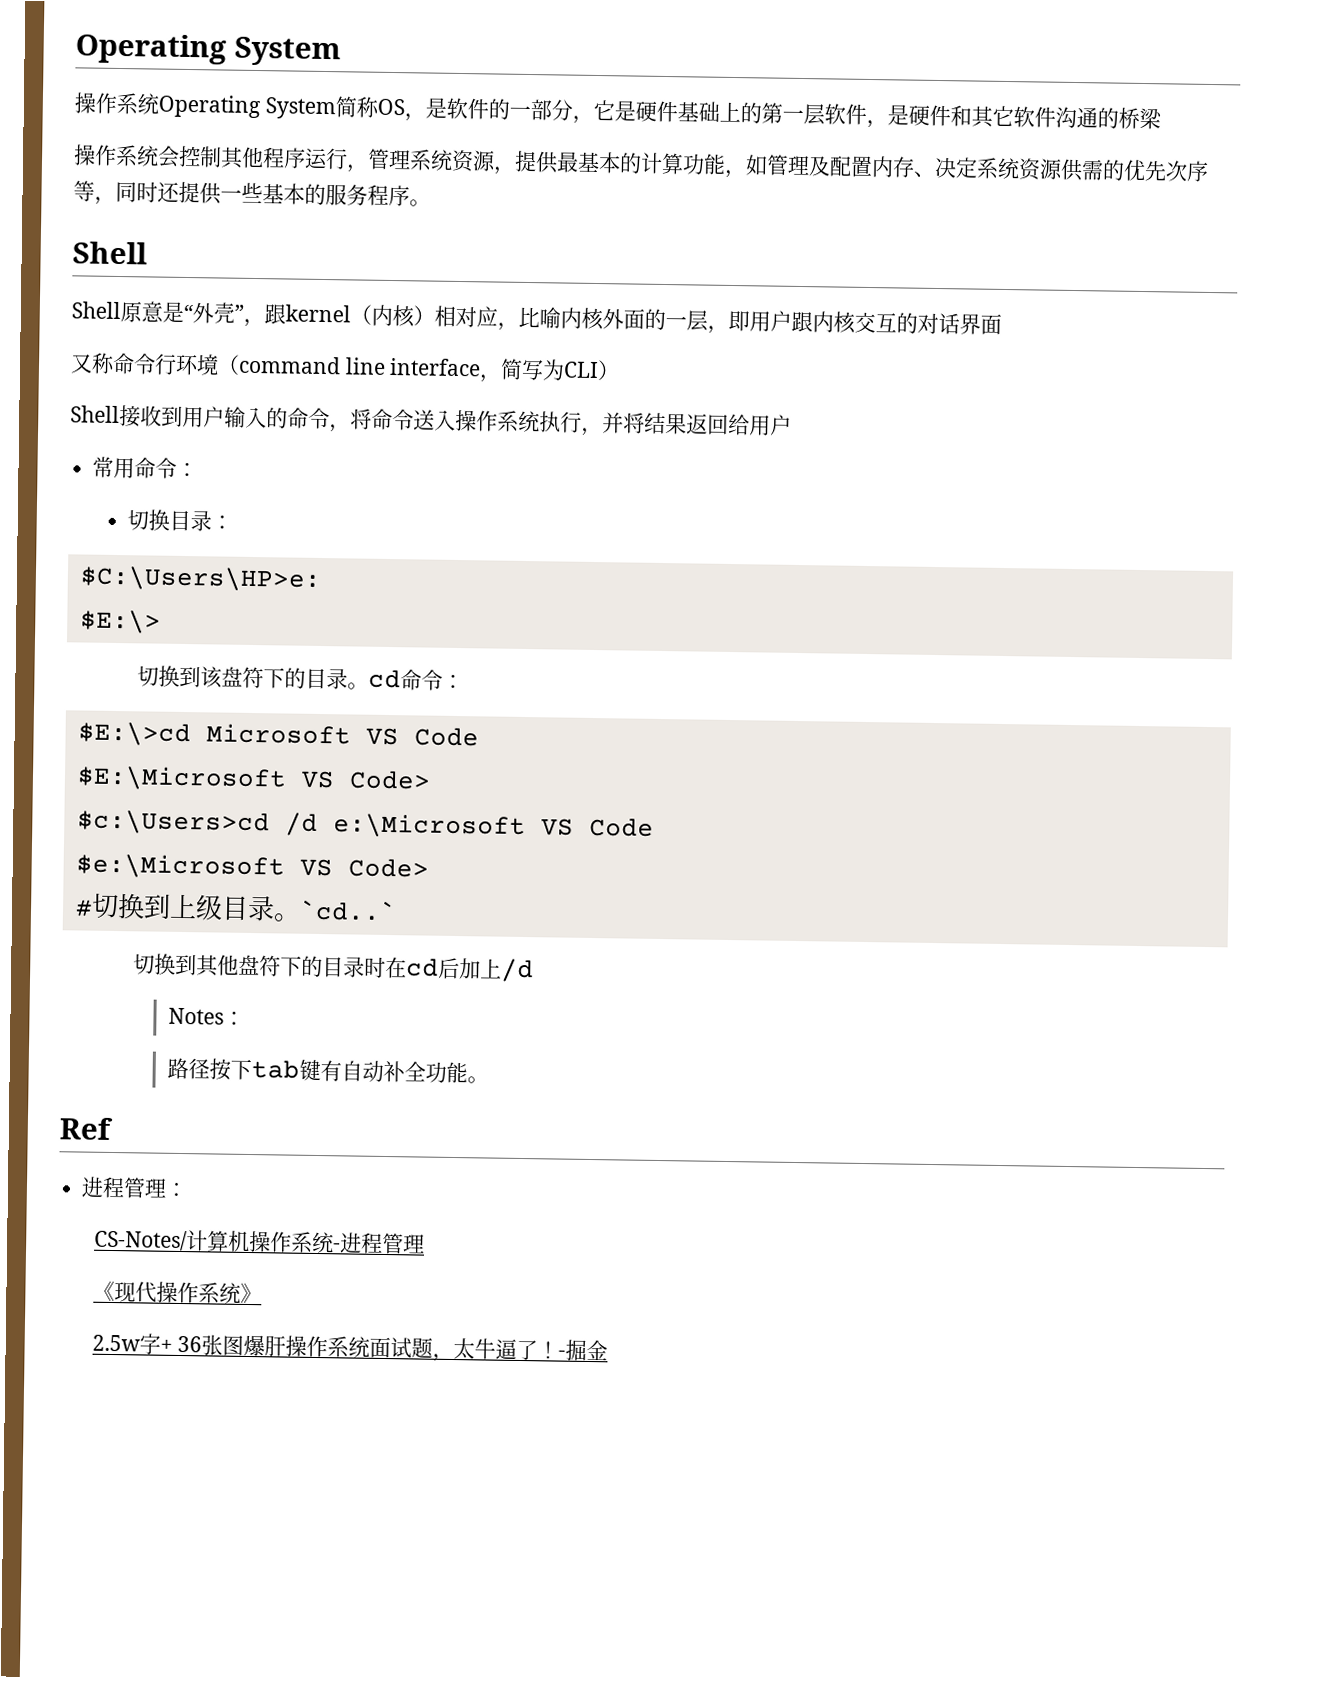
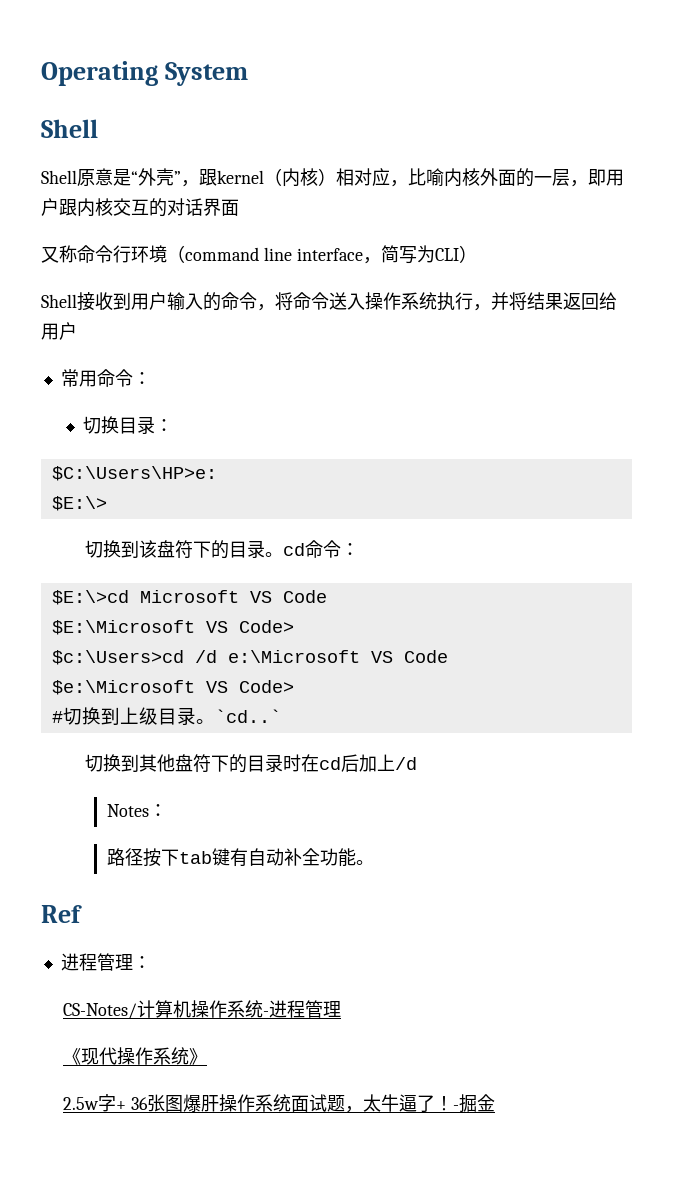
[75,33,341,67] [74,92,1162,130] [73,144,1209,182] [73,180,431,207] Operating System // 操作系统Operating System简称OS，是软件的一部分，它是硬件基础上的第一层软件，是硬件和其它软件沟通的桥梁 // 操作系统会控制其他程序运行，管理系统资源，提供最基本的计算功能，如管理及配置内存、决定系统资源供需的优先次序等，同时还提供一些基本的服务程序。 -> [41,61,248,86] Operating System

